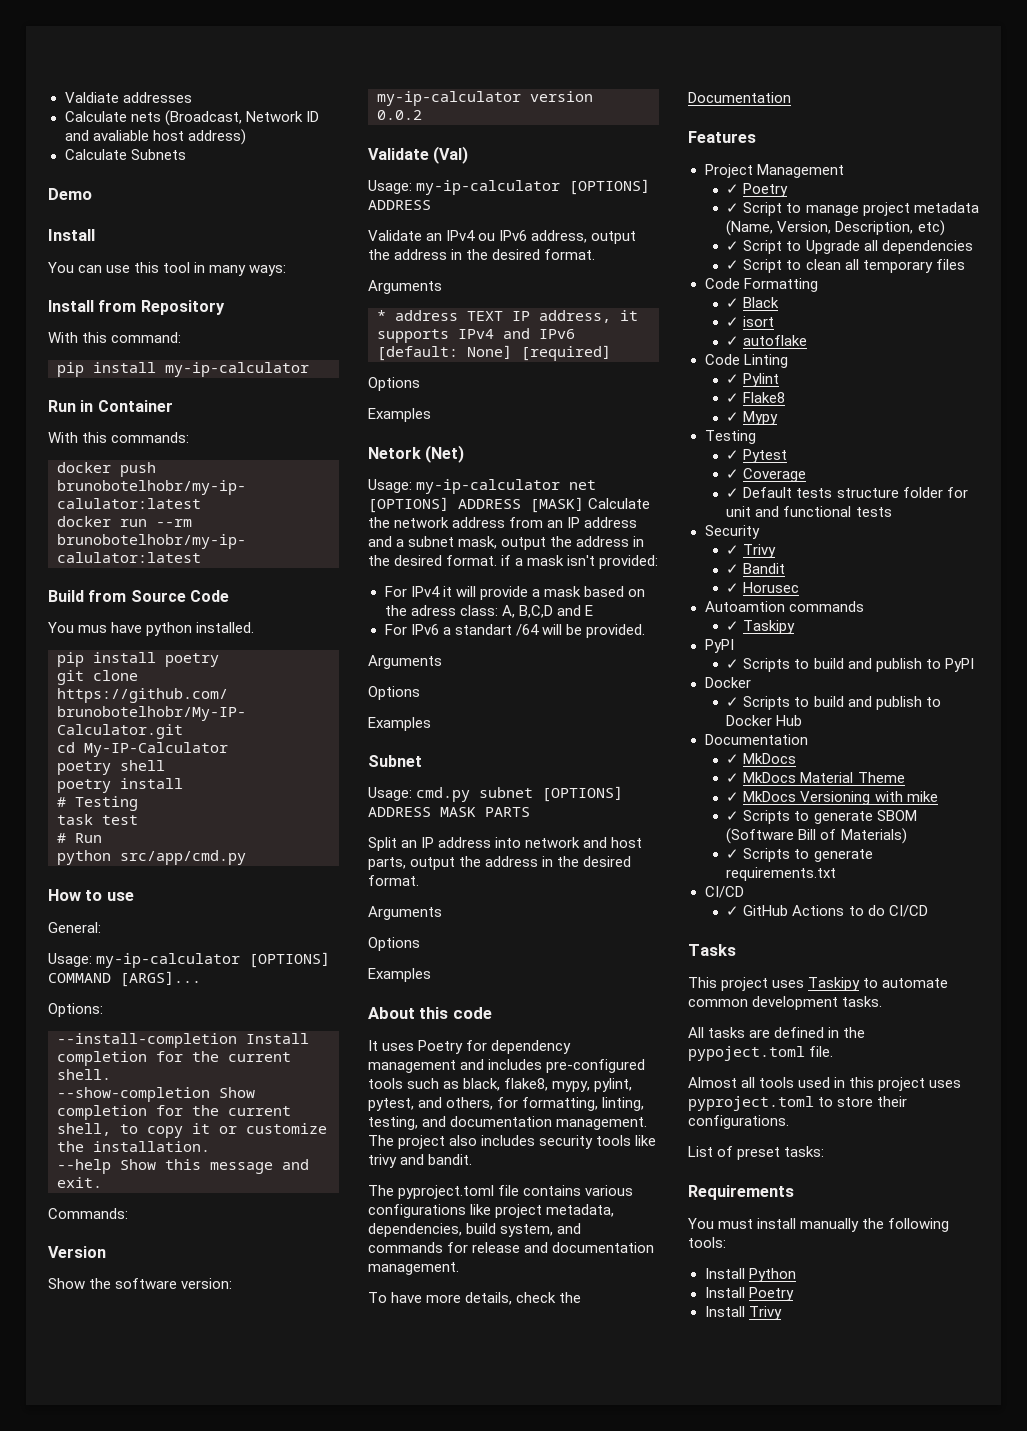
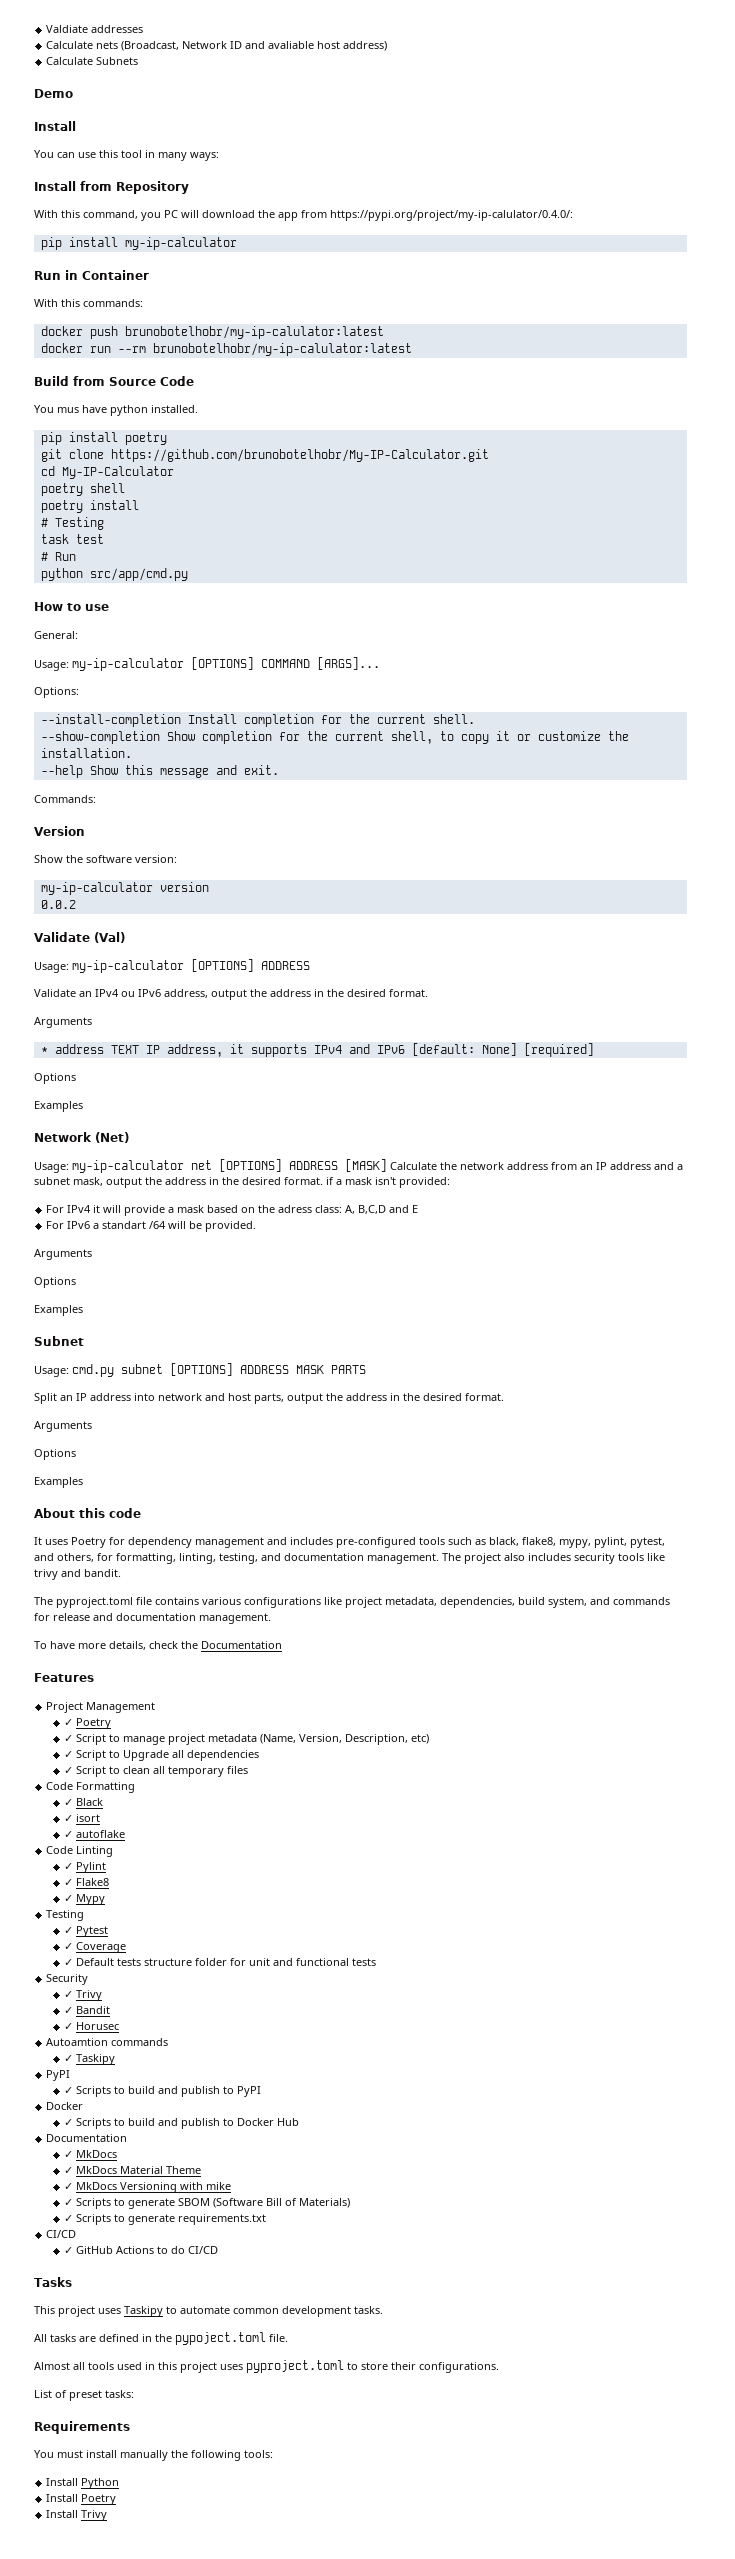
[111,332,182,343] command: -> [83,210,573,221] command, you PC will download the app from https://pypi.org/project/my-ip-calulator/0.4.0/:
[368,447,421,459] Netork -> [34,1132,92,1142] Network

